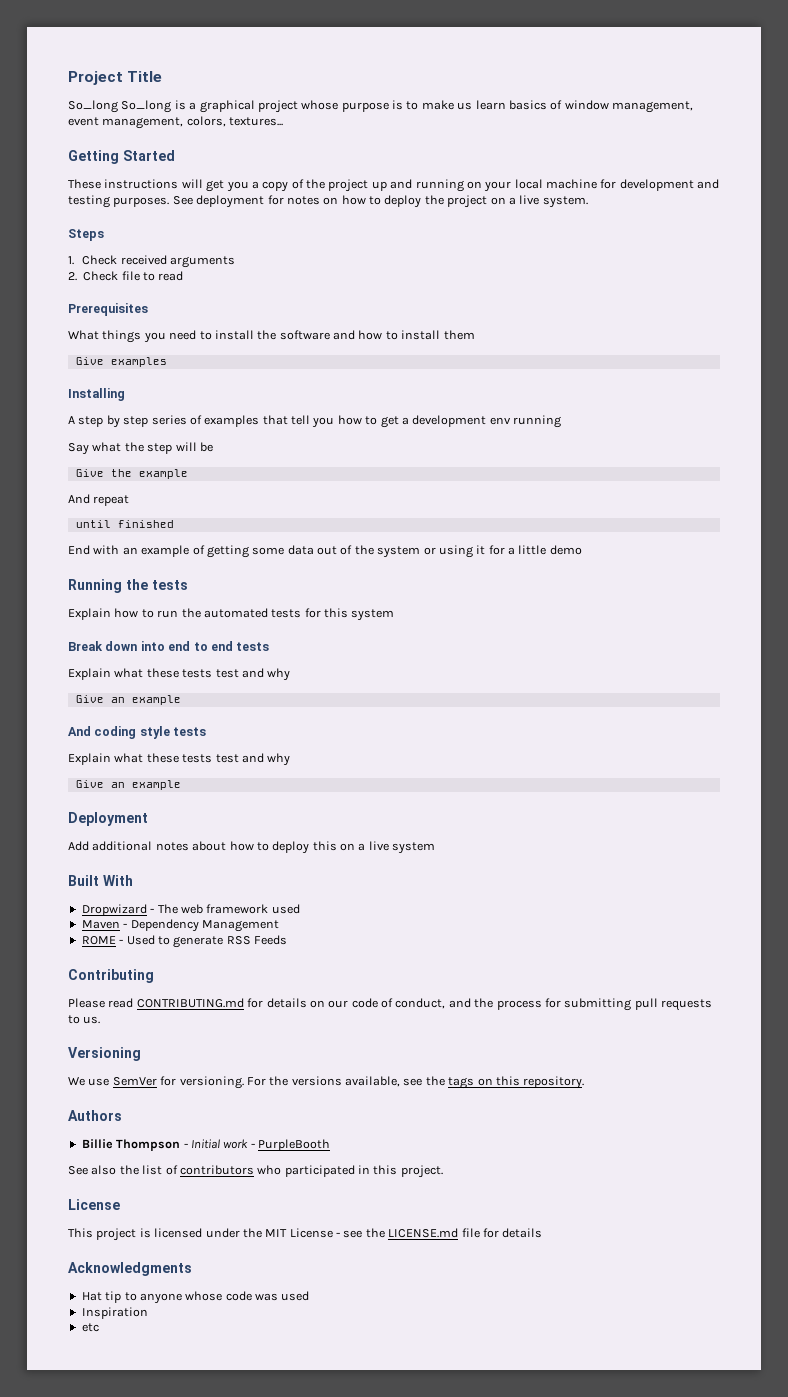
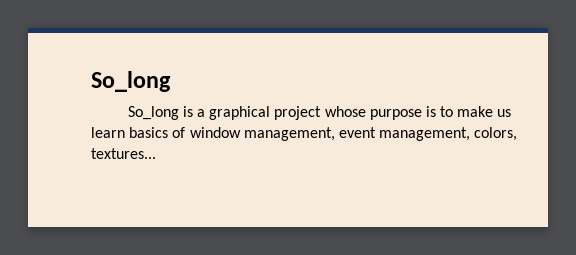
[68,71,163,85] [68,100,172,113] Project Title // So_long So_long -> [91,71,171,92] [127,106,179,120] So_long // So_long
[68,150,175,164] [68,179,720,192] [68,195,588,208] [68,229,104,241] [68,255,235,268] [68,271,184,281] [68,303,148,316] [68,330,475,343] [75,357,167,367] [68,388,125,401] [68,415,561,428] [68,442,213,455] [75,469,188,479] [68,494,130,506] [75,520,174,528] [68,545,582,558] [68,579,188,593] [68,608,395,621] [68,641,270,651] [68,668,291,681] [75,695,181,705] [68,726,207,739] [68,753,291,766] [75,780,181,790] [68,812,148,826] [68,841,436,854] [68,875,133,886] [81,904,300,916] [81,919,279,932] [81,935,287,948] [68,969,154,983] [68,998,712,1011] [68,1015,101,1024] [68,1047,141,1061] [68,1076,585,1089] [68,1110,122,1121] [81,1139,330,1151] [68,1165,443,1178] [68,1199,120,1210] [68,1228,543,1241] [68,1262,192,1276] [81,1291,310,1304] [81,1307,148,1319] [81,1323,99,1332] // Getting Started // These instructions will get you a copy of the project up and running on your local machine for development and testing purposes. See deployment for notes on how to deploy the project on a live system. // Steps // 1. Check received arguments // 2. Check file to read // Prerequisites // What things you need to install the software and how to install them // Give examples // Installing // A step by step series of examples that tell you how to get a development env running // Say what the step will be // Give the example // And repeat // until finished // End with an example of getting some data out of the system or using it for a little demo // Running the tests // Explain how to run the automated tests for this system // Break down into end to end tests // Explain what these tests test and why // Give an example // And coding style tests // Explain what these tests test and why // Give an example // Deployment // Add additional notes about how to deploy this on a live system // Built With // Dropwizard - The web framework used // Maven - Dependency Management // ROME - Used to generate RSS Feeds // Contributing // Please read CONTRIBUTING.md for details on our code of conduct, and the process for submitting pull requests to us. // Versioning // We use SemVer for versioning. For the versions available, see the tags on this repository. // Authors // Billie Thompson - Initial work - PurpleBooth // See also the list of contributors who participated in this project. // License // This project is licensed under the MIT License - see the LICENSE.md file for details // Acknowledgments // Hat tip to anyone whose code was used // Inspiration // etc -> (156, 153) none

